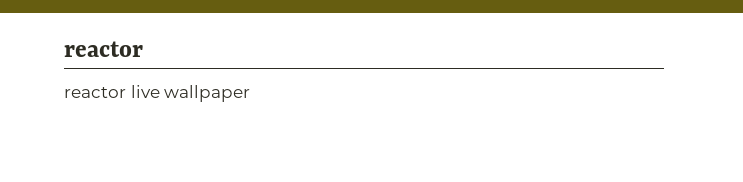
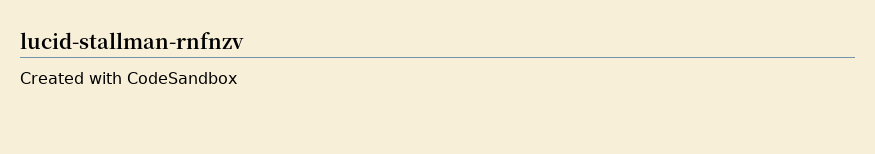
[64,41,143,57] [64,85,251,102] reactor // reactor live wallpaper -> [20,32,244,49] [20,72,237,84] lucid-stallman-rnfnzv // Created with CodeSandbox

